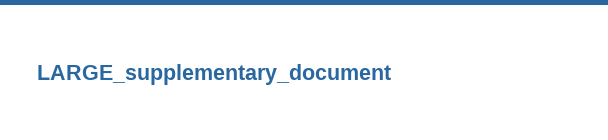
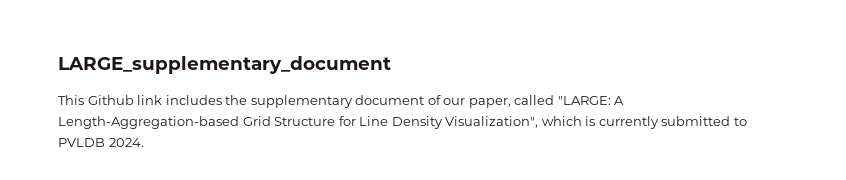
(391, 74) none -> [58,95,625,108] [58,116,747,129] [58,138,144,147] // This Github link includes the supplementary document of our paper, called "LARGE: A Length-Aggregation-based Grid Structure for Line Density Visualization", which is currently submitted to PVLDB 2024.

